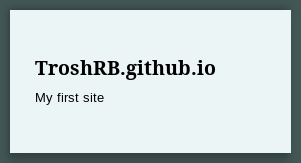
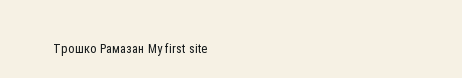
[35,60,216,80] TroshRB.github.io // -> [53,44,145,56] Трошко Рамазан

